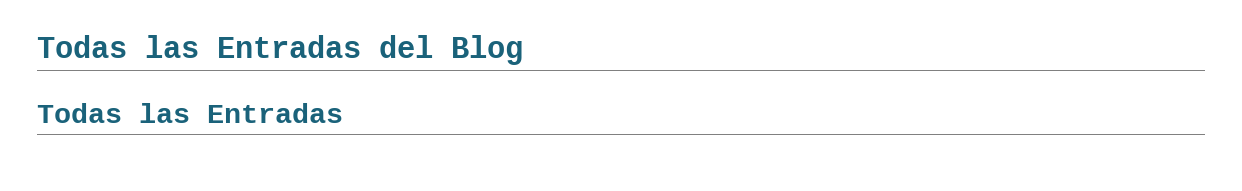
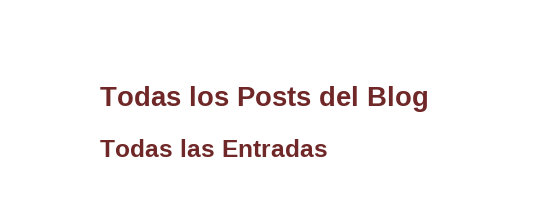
[37,35,361,58] Todas las Entradas -> [100,86,311,106] Todas los Posts

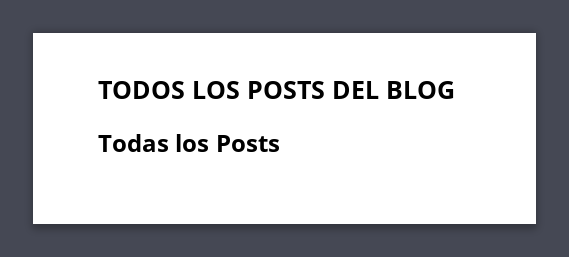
[100,86,429,112] [100,139,328,157] Todas los Posts del Blog // Todas las Entradas -> [98,81,455,99] [98,134,280,152] TODOS LOS POSTS DEL BLOG // Todas los Posts

